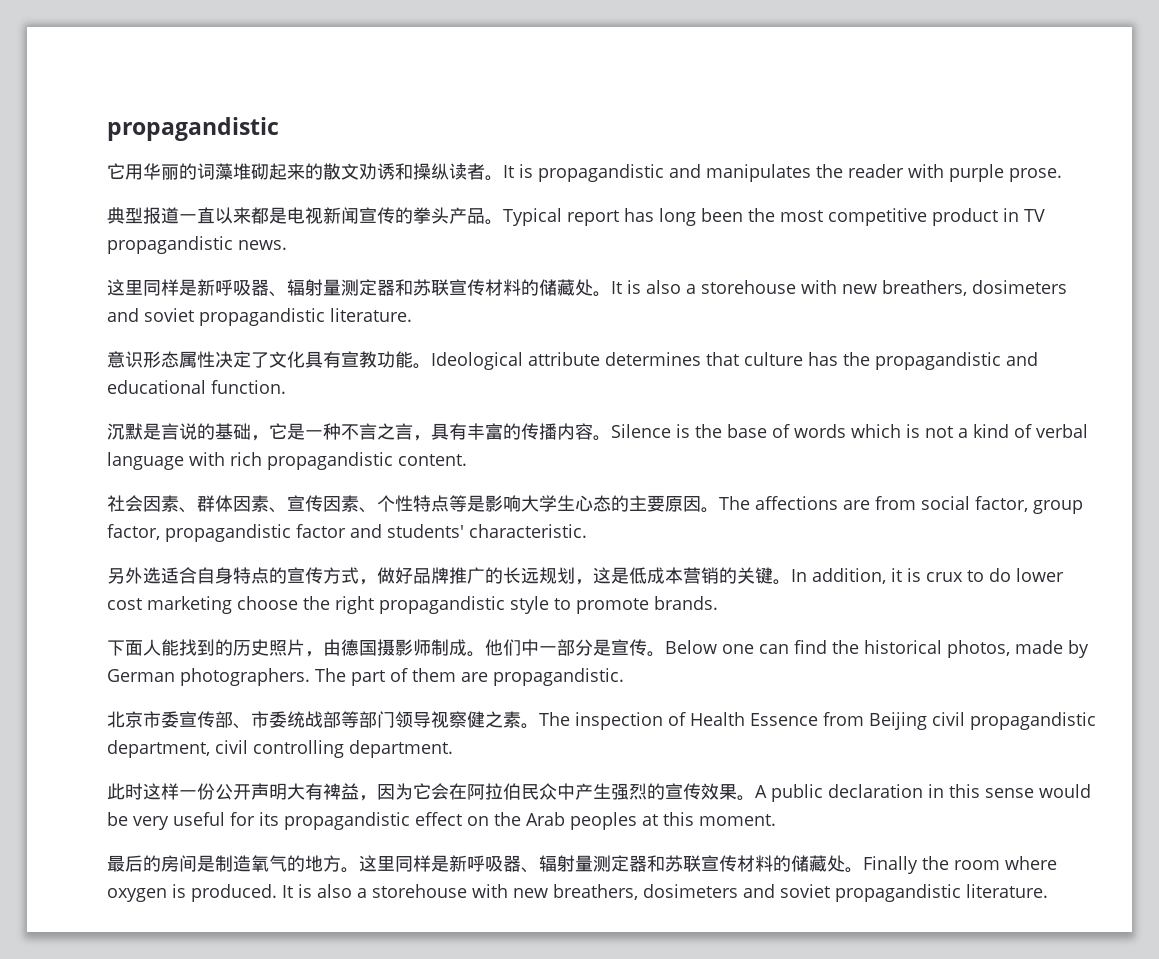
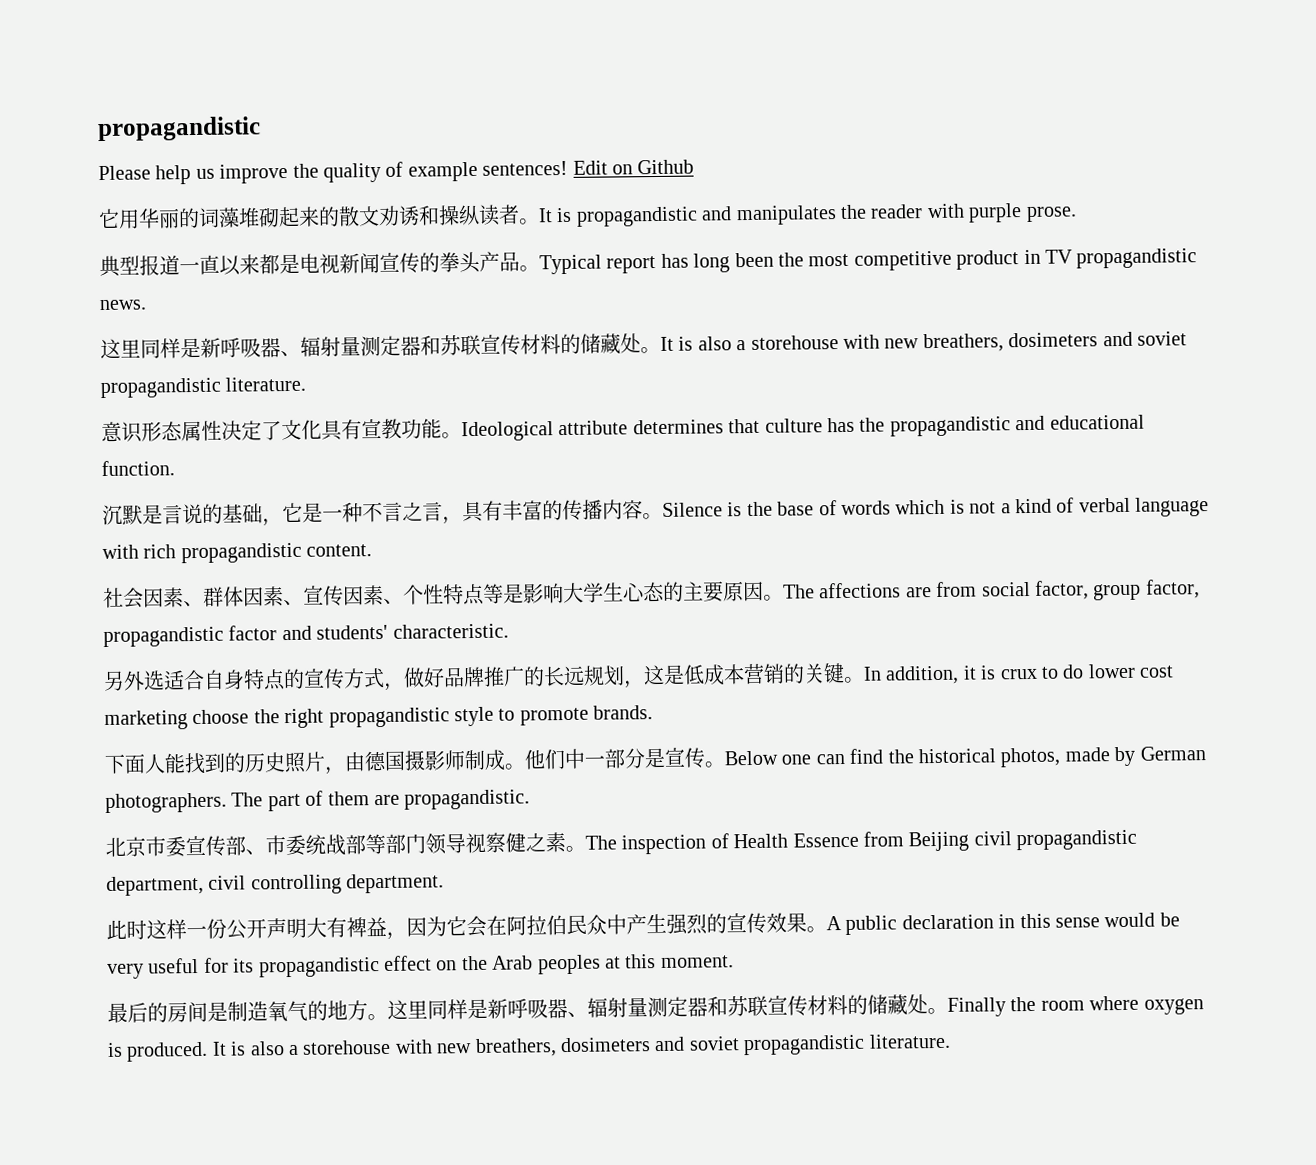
[107,117,279,141] propagandistic -> [97,116,261,142] [98,159,695,185] propagandistic // Please help us improve the quality of example sentences! Edit on Github

